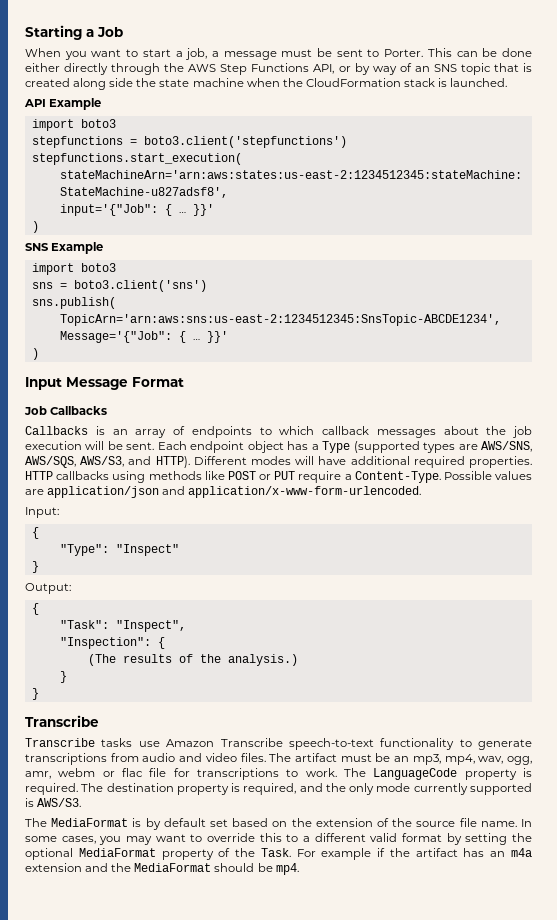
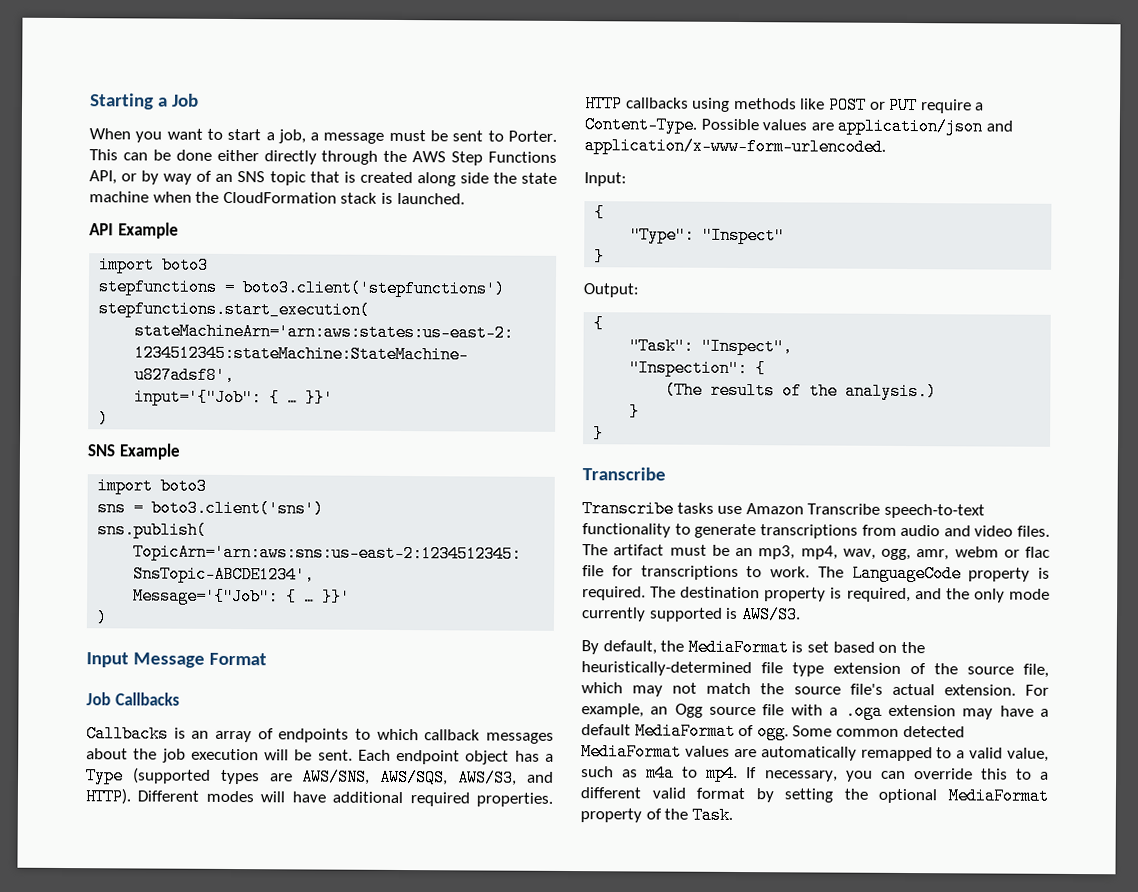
[25,818,206,830] The MediaFormat is by default -> [581,638,804,657] By default, the MediaFormat is
(312, 822) none -> [581,661,824,677] heuristically-determined file type
[459,818,532,827] [25,834,203,845] file name. In some cases, you may want to -> [1023,663,1049,678] [581,682,1049,697] [581,702,1049,720] [581,722,965,741] [581,743,1049,762] [581,764,906,783] file, which may not match the source file's actual extension. For example, an Ogg source file with a .oga extension may have a default MediaFormat of ogg. Some common detected MediaFormat values are automatically remapped to a valid value, such as m4a to mp4. If necessary, you can
[296,848,532,860] [25,863,299,875] For example if the artifact has an m4a extension and the MediaFormat should be mp4. -> (733, 815) none

